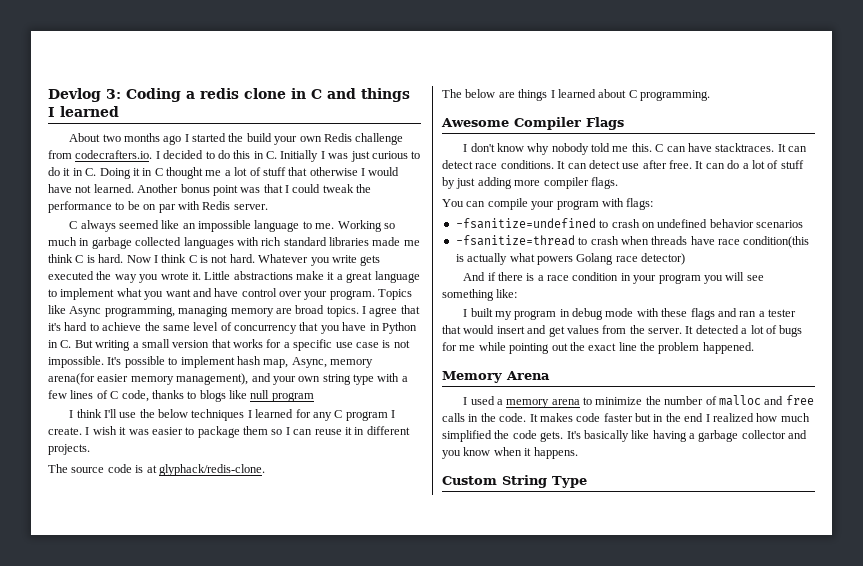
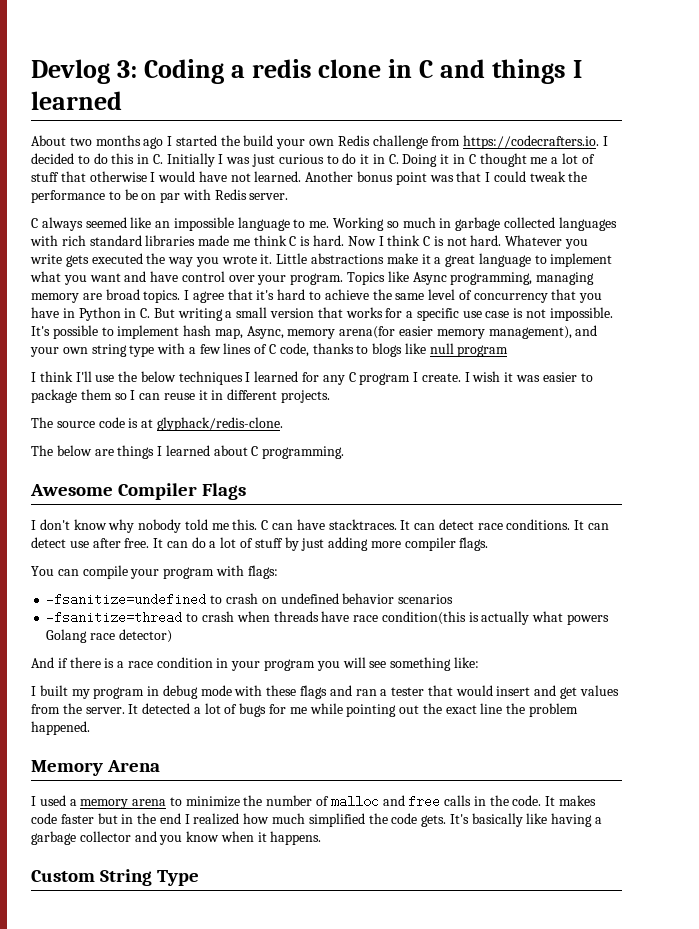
[75,150,153,159] codecrafters.io. -> [463,135,600,149] https://codecrafters.io.

